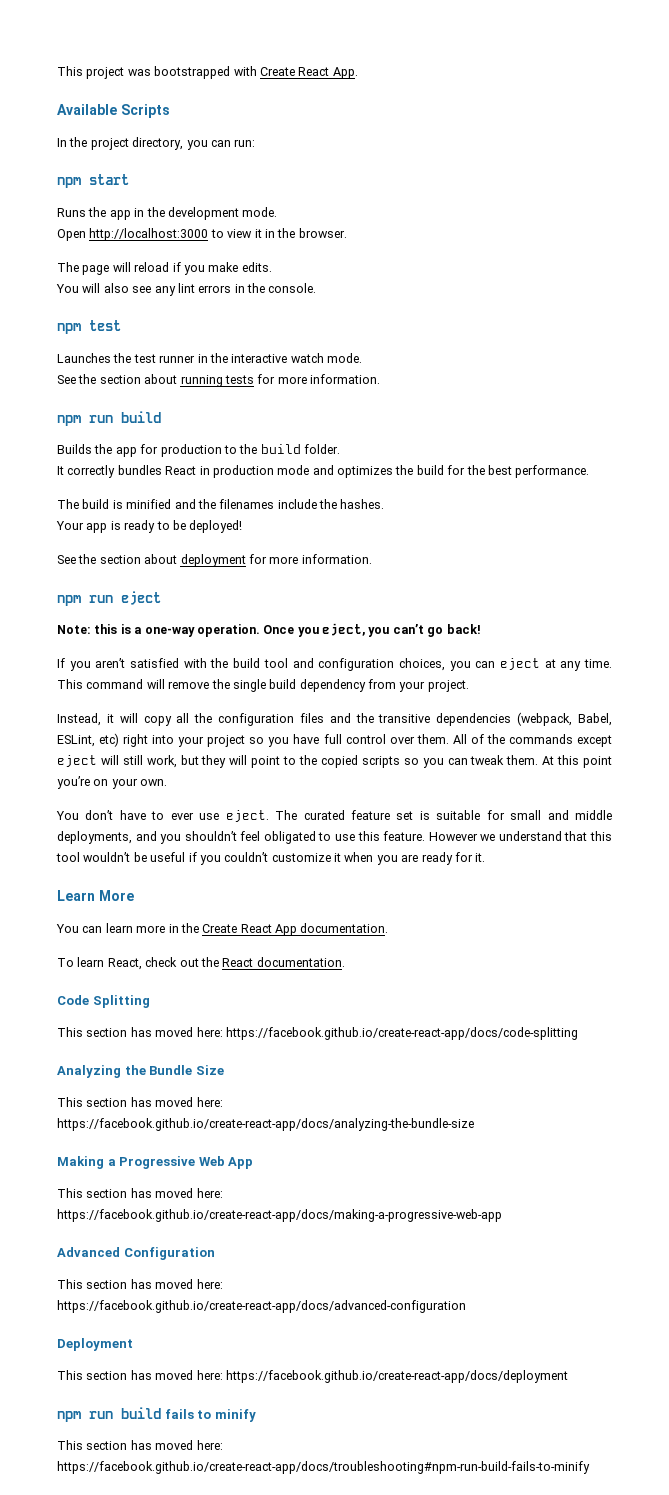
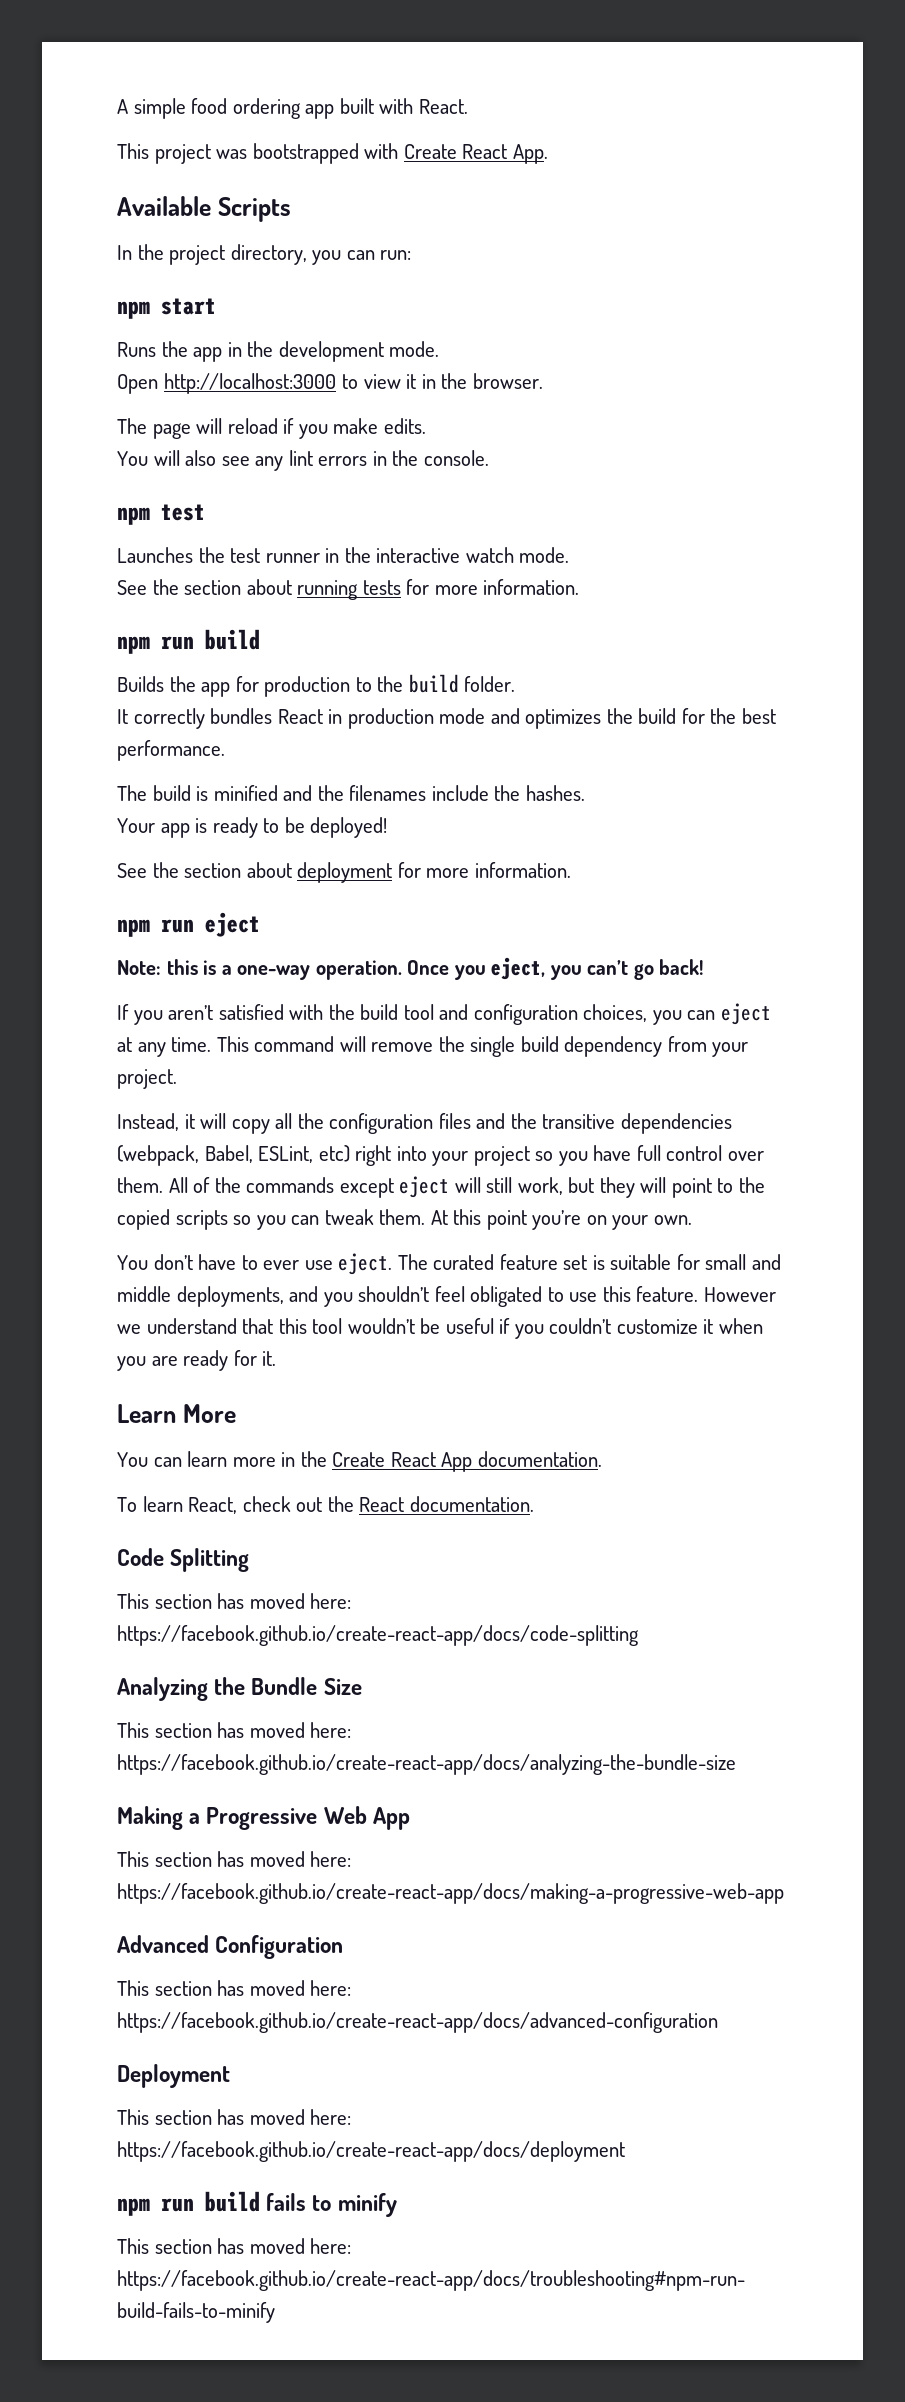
(57, 71) none -> [117,98,468,119] A simple food ordering app built with React. //

